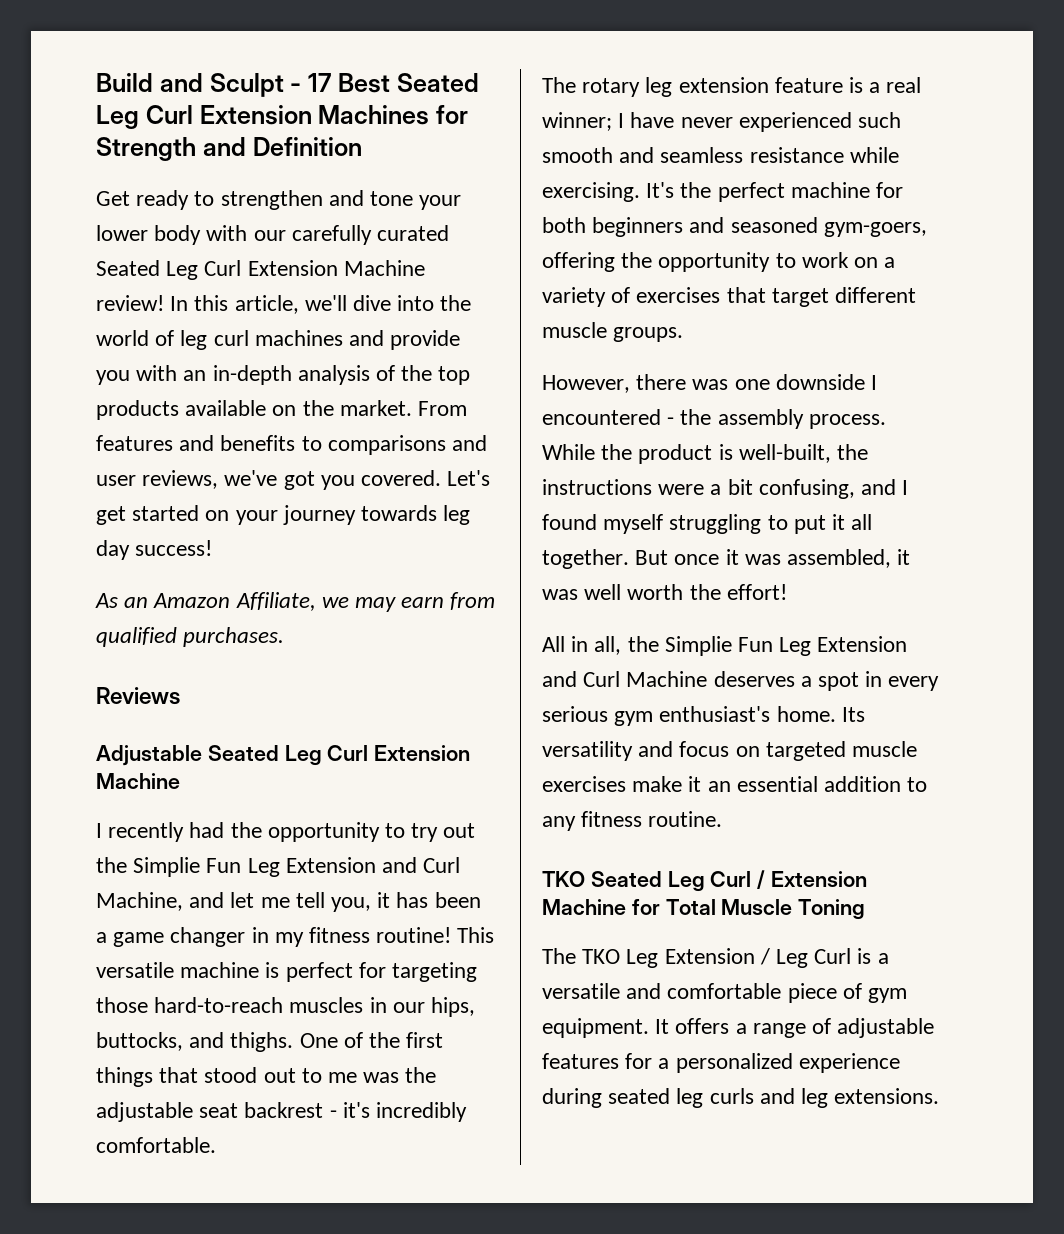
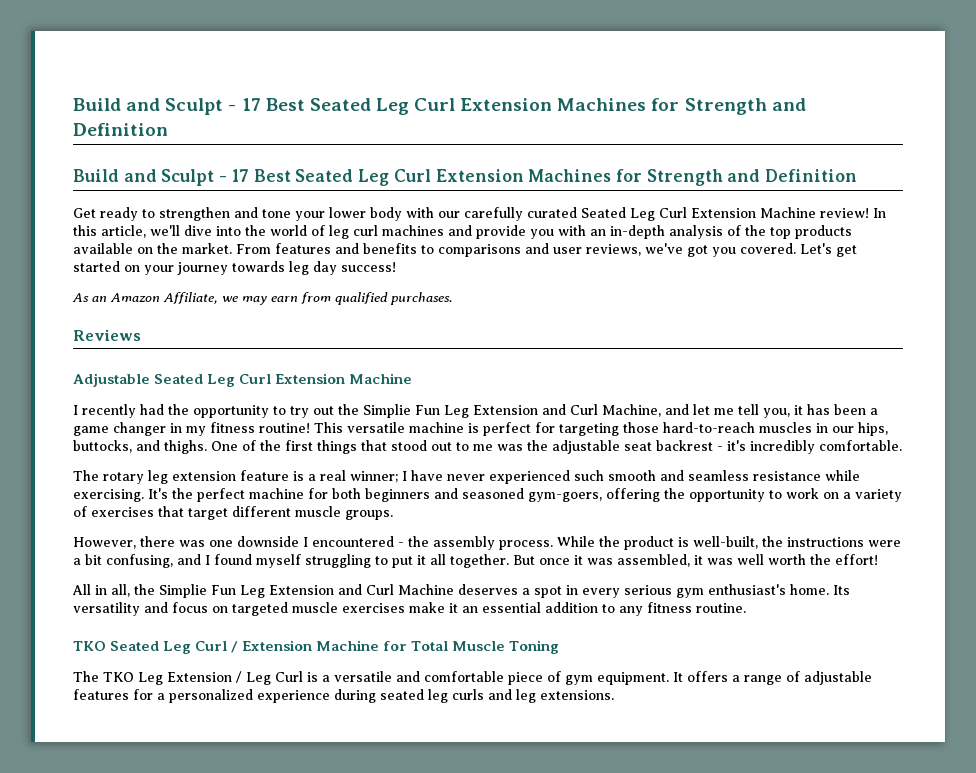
(362, 146) none -> [73,169,858,186] // Build and Sculpt - 17 Best Seated Leg Curl Extension Machines for Strength and Definition

